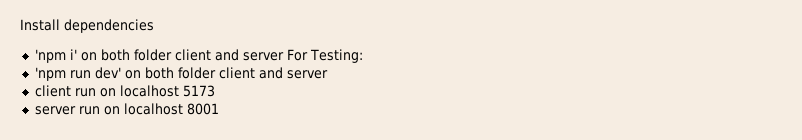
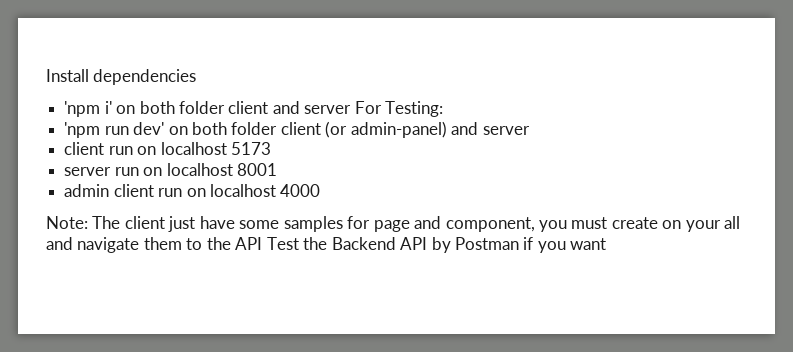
(255, 73) none -> [325,121,447,138] (or admin-panel)
(219, 109) none -> [64,184,321,197] [46,216,741,232] [46,237,607,253] // admin client run on localhost 4000 // Note: The client just have some samples for page and component, you must create on your all and navigate them to the API Test the Backend API by Postman if you want

